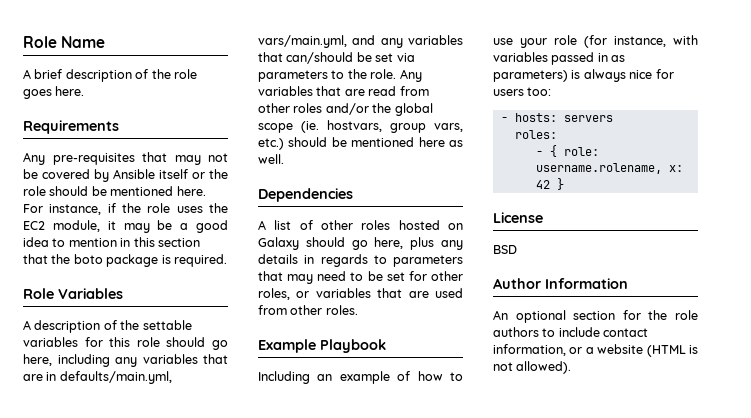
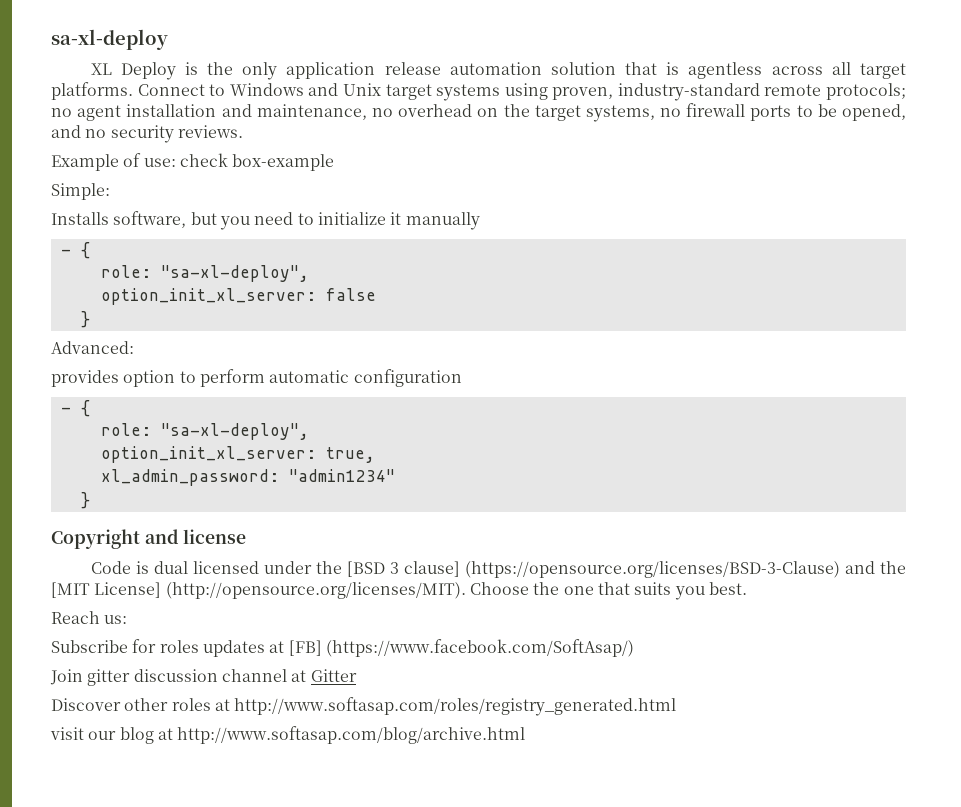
[23,36,106,48] [23,69,197,82] [23,86,85,99] [23,120,119,134] [23,152,228,165] [23,169,228,182] [23,186,206,196] [23,203,228,215] [23,220,228,233] [23,237,200,247] [23,254,227,267] [23,288,123,299] [23,320,192,333] [23,337,228,350] [23,354,228,367] [23,371,172,384] [258,35,463,48] [258,52,415,64] [258,69,422,82] [258,86,429,96] [258,103,433,116] [258,120,463,133] [258,137,463,150] [258,154,284,164] [258,188,353,202] [258,220,463,230] [258,237,463,250] [258,254,463,267] [258,271,463,284] [258,288,463,300] [258,305,358,315] [258,339,386,353] [258,371,463,384] [493,35,698,48] [493,52,626,65] [493,69,674,82] [493,87,552,96] [500,113,613,122] [514,130,557,139] [535,145,599,157] [535,163,683,174] [535,178,564,190] [493,212,543,223] [493,245,517,254] [493,278,628,289] [493,310,698,323] [493,327,649,337] [493,344,698,357] [493,361,572,374] Role Name // A brief description of the role goes here. // Requirements // Any pre-requisites that may not be covered by Ansible itself or the role should be mentioned here. For instance, if the role uses the EC2 module, it may be a good idea to mention in this section that the boto package is required. // Role Variables // A description of the settable variables for this role should go here, including any variables that are in defaults/main.yml, vars/main.yml, and any variables that can/should be set via parameters to the role. Any variables that are read from other roles and/or the global scope (ie. hostvars, group vars, etc.) should be mentioned here as well. // Dependencies // A list of other roles hosted on Galaxy should go here, plus any details in regards to parameters that may need to be set for other roles, or variables that are used from other roles. // Example Playbook // Including an example of how to use your role (for instance, with variables passed in as parameters) is always nice for users too: // - hosts: servers // roles: // - { role: username.rolename, x: 42 } // License // BSD // Author Information // An optional section for the role authors to include contact information, or a website (HTML is not allowed). -> [51,29,168,50] [90,62,906,80] [51,82,907,101] [51,103,906,122] [51,125,243,143] [51,153,335,171] [51,183,110,200] [51,211,480,230] [60,242,90,259] [100,265,309,282] [100,288,376,305] [80,311,90,328] [51,341,134,354] [51,369,462,387] [60,400,90,417] [100,423,309,440] [100,446,375,463] [100,469,395,486] [80,492,90,509] [51,529,247,549] [90,561,906,578] [51,582,747,600] [51,611,128,624] [51,639,634,657] [50,669,357,686] [51,697,677,716] [50,726,526,744] sa-xl-deploy // XL Deploy is the only application release automation solution that is agentless across all target platforms. Connect to Windows and Unix target systems using proven, industry-standard remote protocols; no agent installation and maintenance, no overhead on the target systems, no firewall ports to be opened, and no security reviews. // Example of use: check box-example // Simple: // Installs software, but you need to initialize it manually // - { // role: "sa-xl-deploy", // option_init_xl_server: false // } // Advanced: // provides option to perform automatic configuration // - { // role: "sa-xl-deploy", // option_init_xl_server: true, // xl_admin_password: "admin1234" // } // Copyright and license // Code is dual licensed under the [BSD 3 clause] (https://opensource.org/licenses/BSD-3-Clause) and the [MIT License] (http://opensource.org/licenses/MIT). Choose the one that suits you best. // Reach us: // Subscribe for roles updates at [FB] (https://www.facebook.com/SoftAsap/) // Join gitter discussion channel at Gitter // Discover other roles at http://www.softasap.com/roles/registry_generated.html // visit our blog at http://www.softasap.com/blog/archive.html

